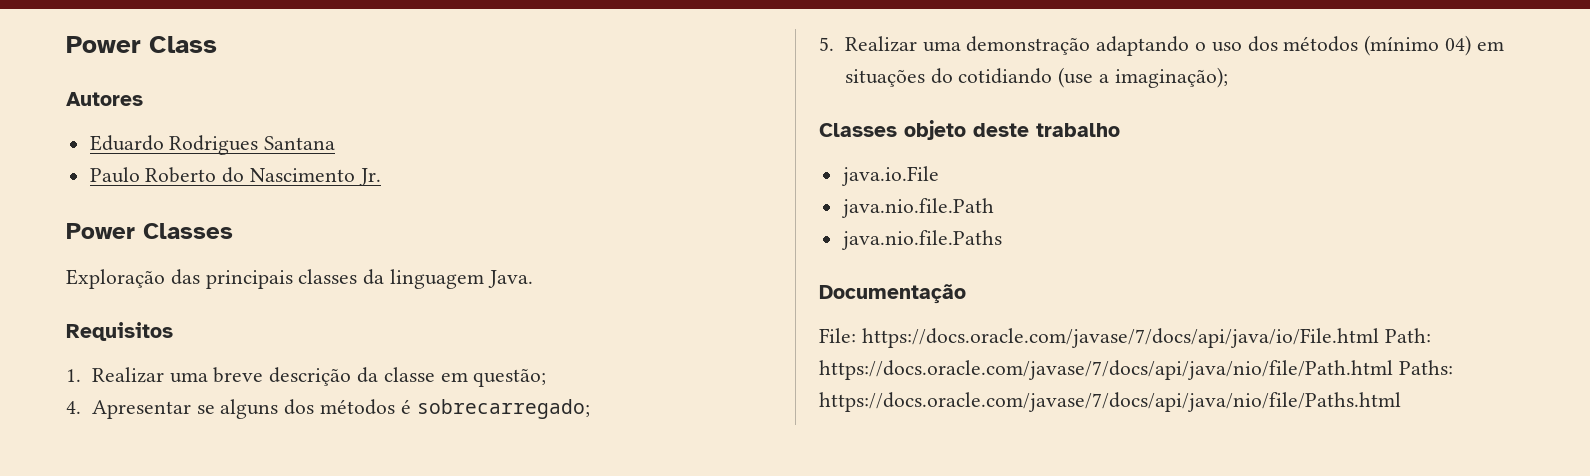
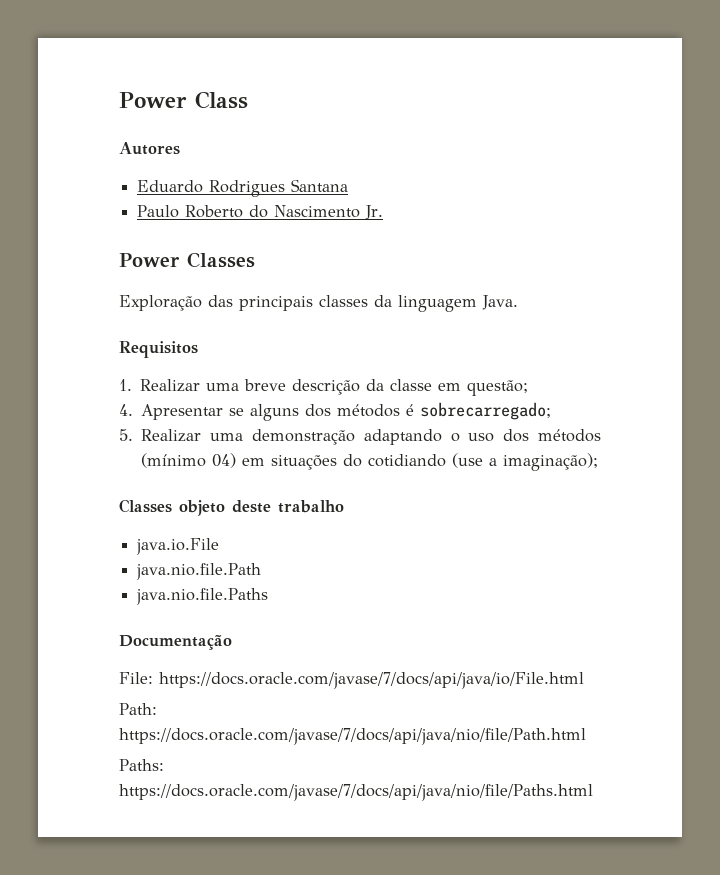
(1379, 338) none -> (584, 680) //
(1393, 370) none -> (586, 736) //

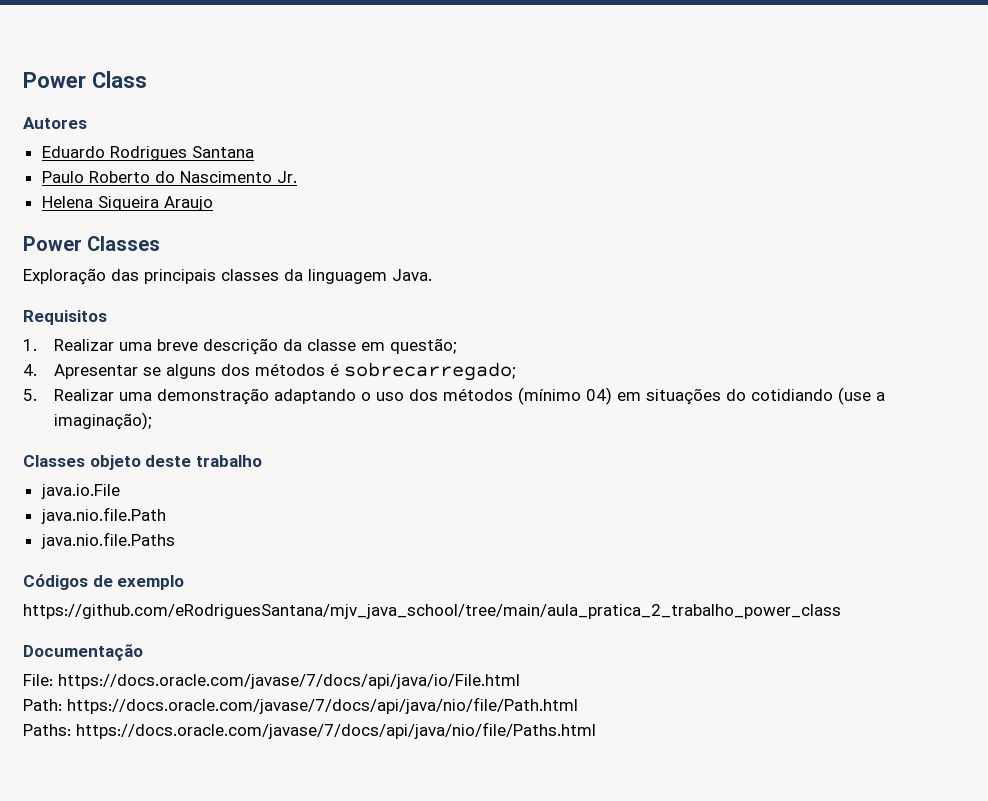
(384, 212) none -> [41,196,213,211] // Helena Siqueira Araujo
(269, 596) none -> [23,574,185,590] [23,604,841,619] // Códigos de exemplo // https://github.com/eRodriguesSantana/mjv_java_school/tree/main/aula_pratica_2_trabalho_power_class

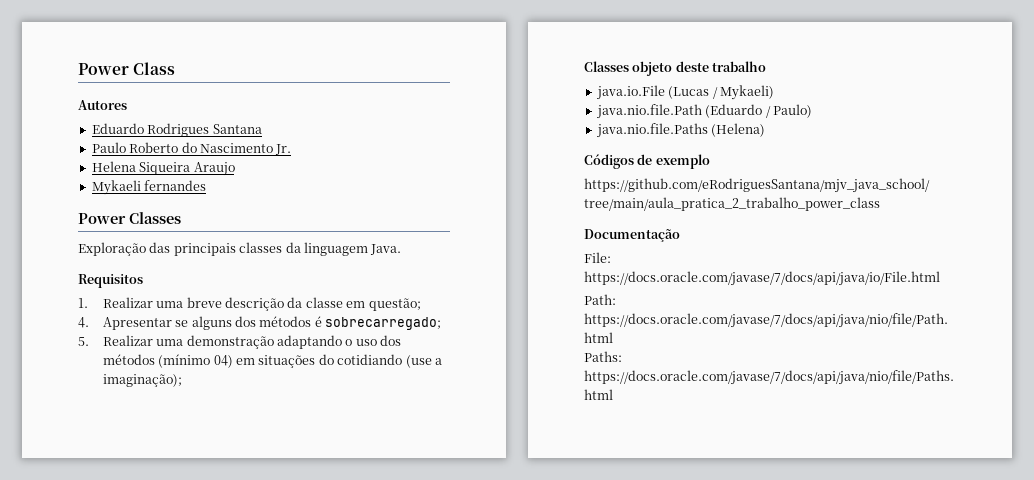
(213, 203) none -> [91,180,207,195] // Mykaeli fernandes
[40,507,166,524] // java.nio.file.Path -> [668,85,774,100] [596,104,812,119] (Lucas / Mykaeli) // java.nio.file.Path (Eduardo / Paulo)
(175, 540) none -> [711,123,766,137] (Helena)

